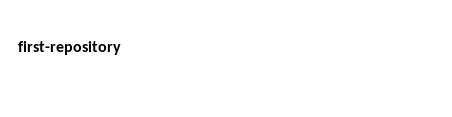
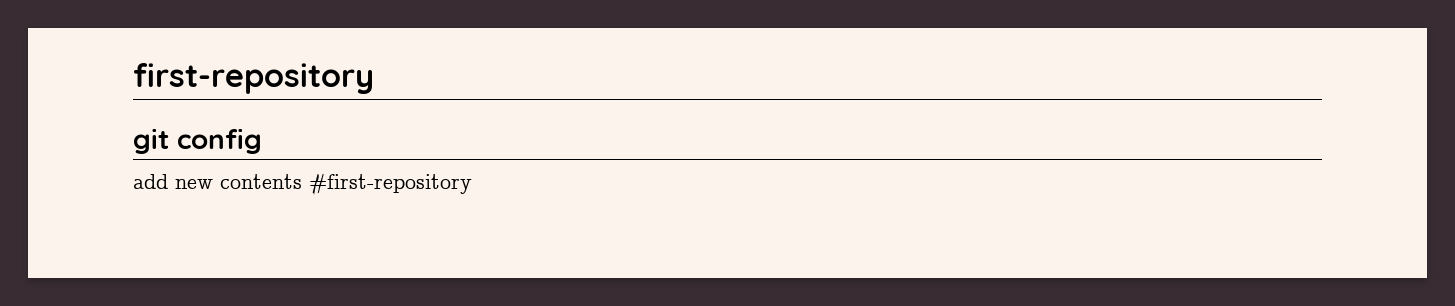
(121, 48) none -> [133,128,262,154] [133,174,472,196] // git config // add new contents #first-repository

